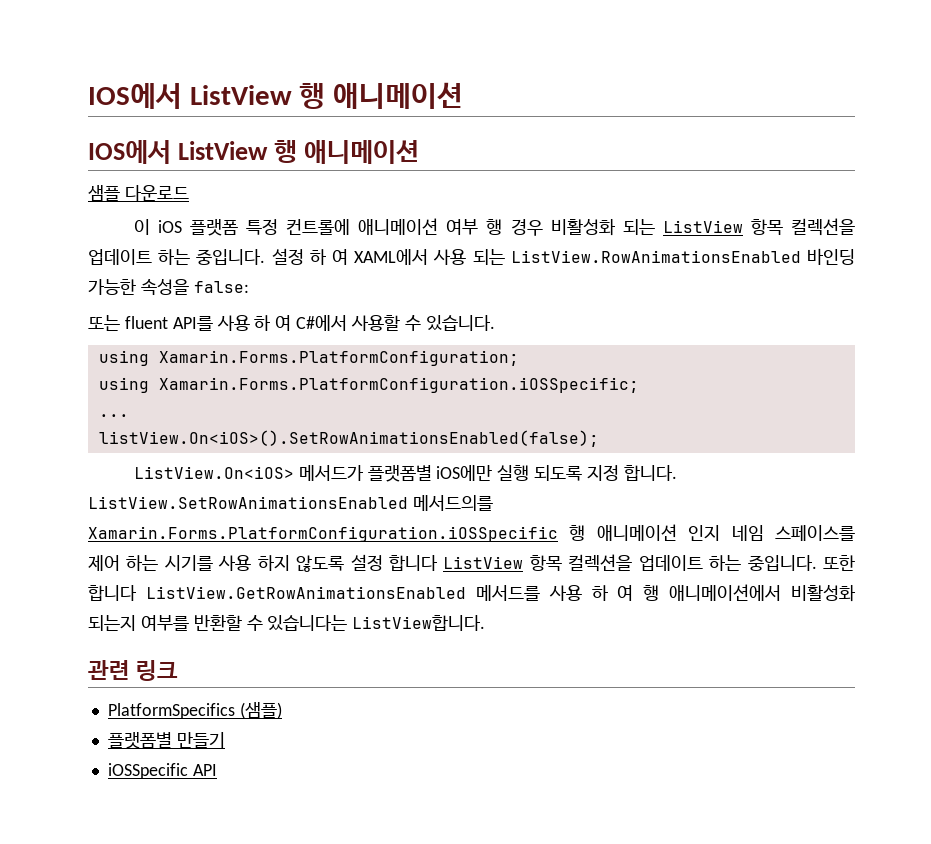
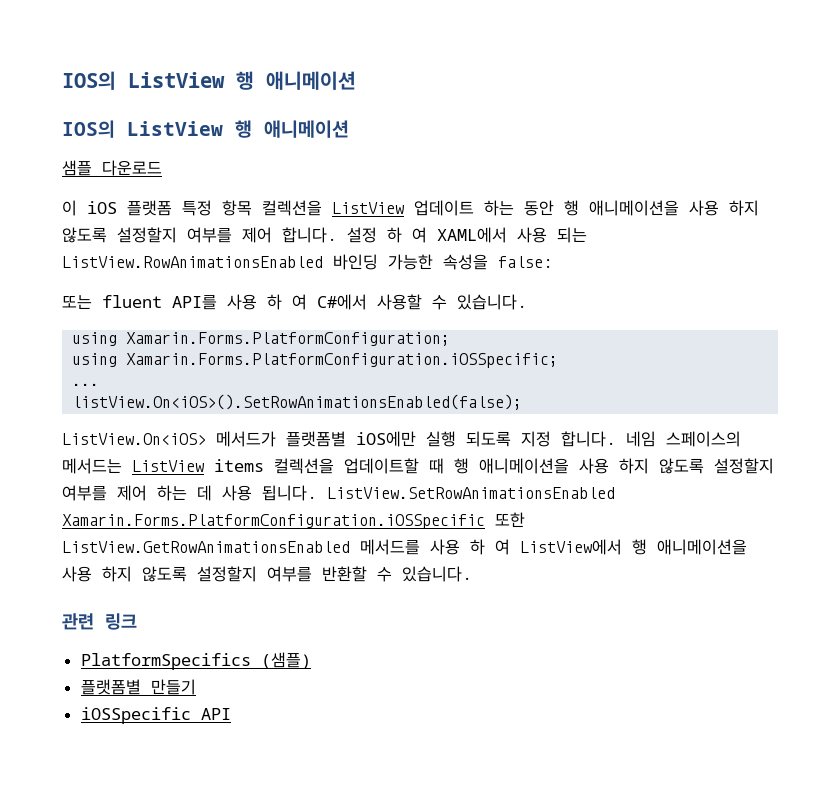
[88,82,464,109] [88,140,171,164] IOS에서 ListView 행 애니메이션 // IOS에서 -> [62,71,356,90] [62,120,115,138] IOS의 ListView 행 애니메이션 // IOS의
[286,218,856,236] [88,249,266,265] 컨트롤에 애니메이션 여부 행 경우 비활성화 되는 ListView 항목 컬렉션을 업데이트 하는 중입니다. -> [222,200,759,216] [62,227,337,243] 항목 컬렉션을 ListView 업데이트 하는 동안 행 애니메이션을 사용 하지 않도록 설정할지 여부를 제어 합니다.
[88,495,493,511] [88,524,855,542] [88,554,856,572] [88,585,137,601] ListView.SetRowAnimationsEnabled 메서드의를 Xamarin.Forms.PlatformConfiguration.iOSSpecific 행 애니메이션 인지 네임 스페이스를 제어 하는 시기를 사용 하지 않도록 설정 합니다 ListView 항목 컬렉션을 업데이트 하는 중입니다. 또한 합니다 -> [626,431,741,447] [62,458,774,474] [62,485,615,501] [62,512,525,529] 네임 스페이스의 메서드는 ListView items 컬렉션을 업데이트할 때 행 애니메이션을 사용 하지 않도록 설정할지 여부를 제어 하는 데 사용 됩니다. ListView.SetRowAnimationsEnabled Xamarin.Forms.PlatformConfiguration.iOSSpecific 또한
[643,584,856,602] [88,615,136,631] 행 애니메이션에서 비활성화 되는지 -> [520,539,747,555] [62,566,257,582] ListView에서 행 애니메이션을 사용 하지 않도록 설정할지
[267,615,486,631] 있습니다는 ListView합니다. -> [402,566,472,582] 있습니다.

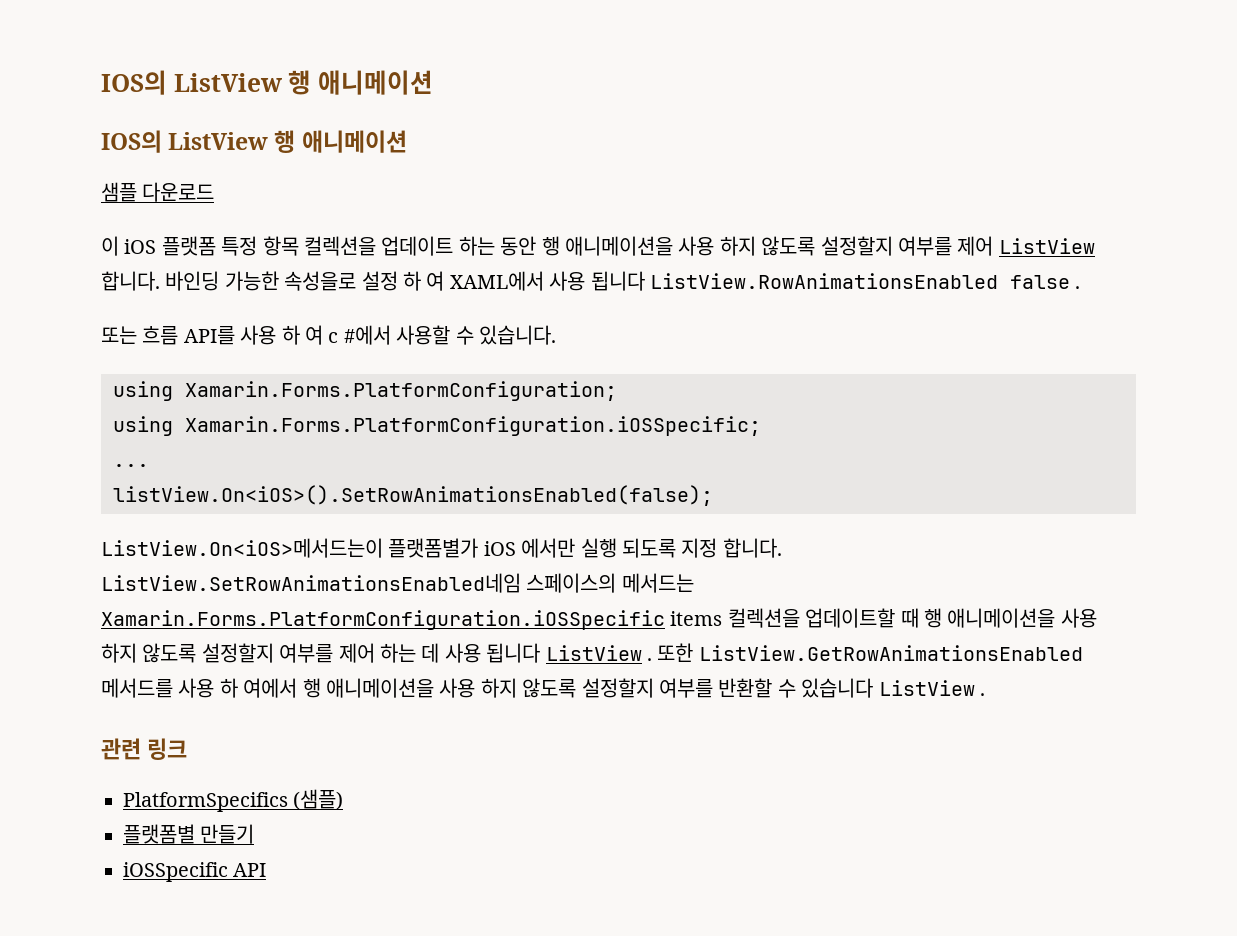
[332,202,404,214] ListView -> (376, 246) none
[282,227,337,243] 합니다. -> [998,238,1095,254] [101,271,357,291] ListView 합니다. 바인딩 가능한 속성을로
[557,227,587,243] [62,254,553,270] 되는 ListView.RowAnimationsEnabled 바인딩 가능한 속성을 false: -> [590,271,1081,291] 됩니다 ListView.RowAnimationsEnabled false .
[102,295,162,308] fluent -> [142,326,179,345] 흐름
[317,294,367,310] C#에서 -> [328,325,391,345] c #에서
[62,431,416,447] ListView.On<iOS> 메서드가 플랫폼별 iOS에만 -> [101,538,576,558] ListView.On<iOS>메서드는이 플랫폼별가 iOS 에서만
[626,431,656,447] 네임 -> [101,573,521,593] ListView.SetRowAnimationsEnabled네임
[132,460,204,472] ListView -> [101,610,665,630] Xamarin.Forms.PlatformConfiguration.iOSSpecific
[262,485,615,501] [62,514,485,529] 됩니다. ListView.SetRowAnimationsEnabled Xamarin.Forms.PlatformConfiguration.iOSSpecific -> [486,643,652,663] 됩니다 ListView .
[495,539,622,555] 여 ListView에서 -> [243,678,298,698] 여에서
[402,566,472,582] 있습니다. -> [801,678,985,698] 있습니다 ListView .

